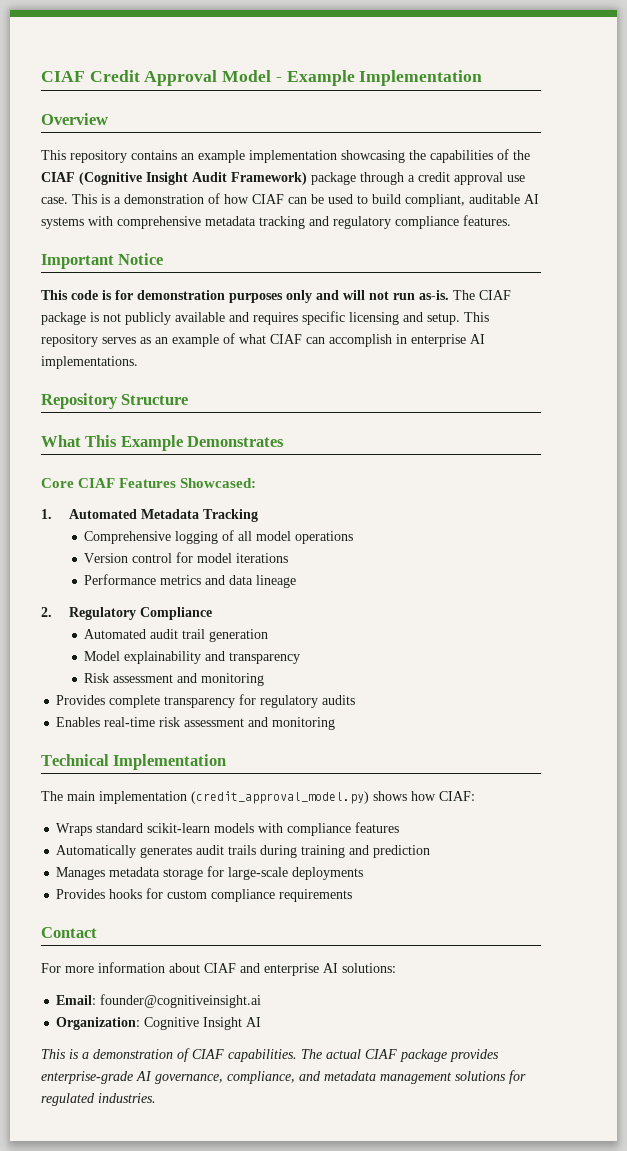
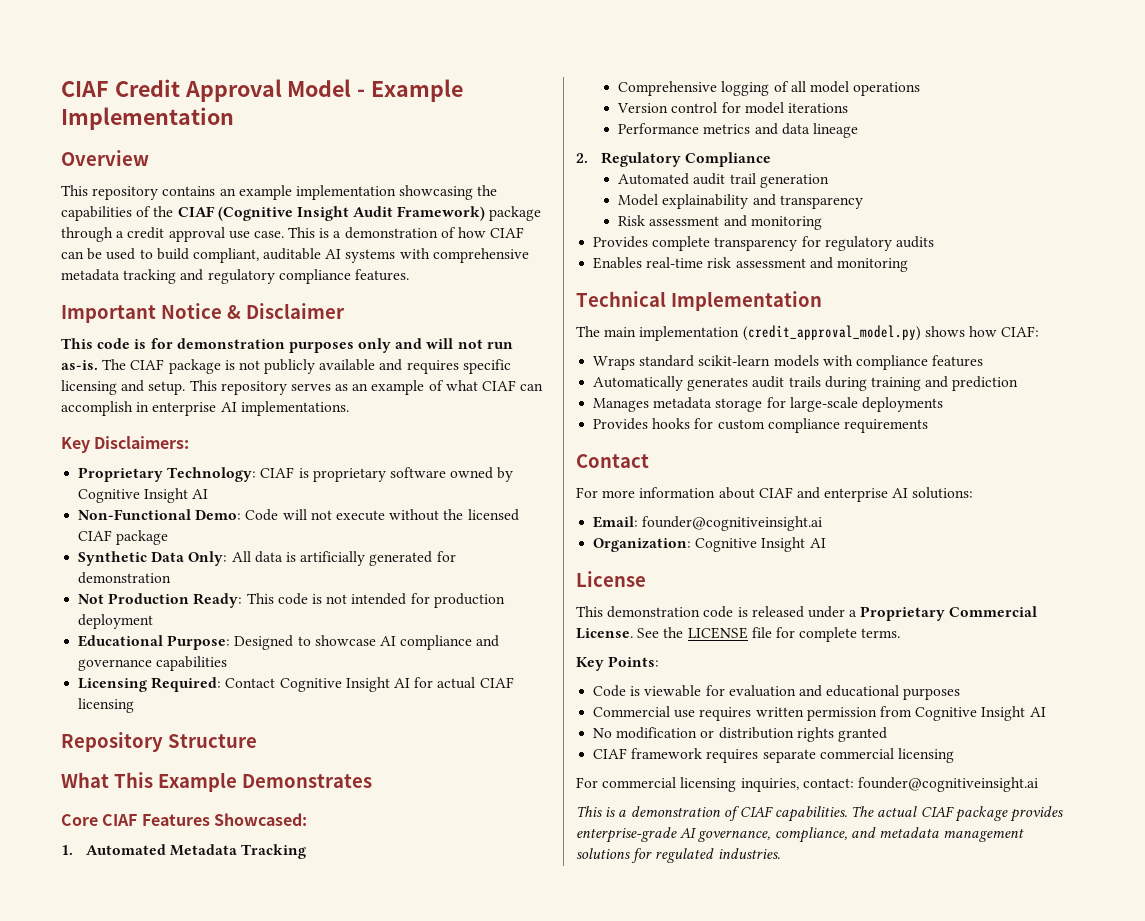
(164, 259) none -> [226,303,345,319] & Disclaimer
(138, 362) none -> [61,436,190,453] [78,467,514,482] [78,488,209,503] [78,509,519,521] [78,530,169,545] [78,551,456,566] [78,572,172,584] [78,593,505,608] [78,614,154,629] [78,635,500,650] [78,656,228,671] [78,677,514,692] [78,698,135,713] // Key Disclaimers: // Proprietary Technology: CIAF is proprietary software owned by Cognitive Insight AI // Non-Functional Demo: Code will not execute without the licensed CIAF package // Synthetic Data Only: All data is artificially generated for demonstration // Not Production Ready: This code is not intended for production deployment // Educational Purpose: Designed to showcase AI compliance and governance capabilities // Licensing Required: Contact Cognitive Insight AI for actual CIAF licensing
(262, 1022) none -> [576,571,646,587] [576,606,1038,621] [576,627,901,642] [576,656,660,671] [593,685,961,700] [593,706,1046,721] [593,727,887,742] [593,748,954,763] [576,777,1038,792] // License // This demonstration code is released under a Proprietary Commercial License. See the LICENSE file for complete terms. // Key Points: // Code is viewable for evaluation and educational purposes // Commercial use requires written permission from Cognitive Insight AI // No modification or distribution rights granted // CIAF framework requires separate commercial licensing // For commercial licensing inquiries, contact: founder@cognitiveinsight.ai

